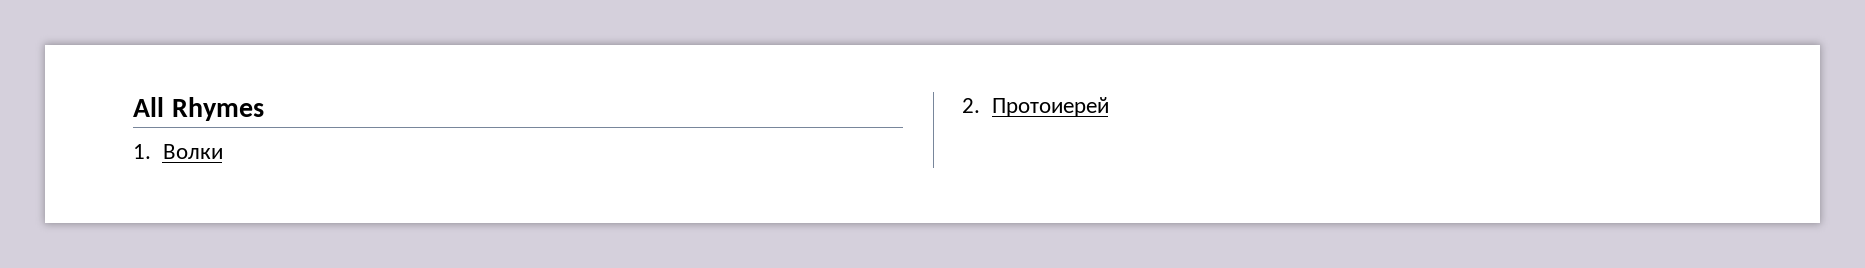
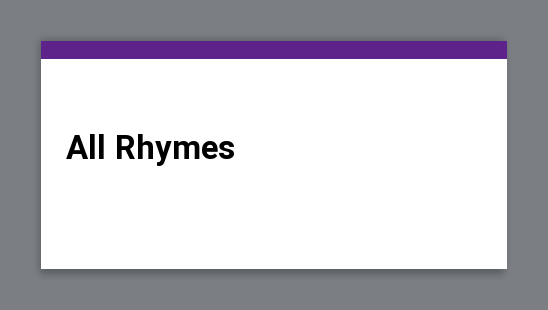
[133,144,223,159] [962,97,1109,117] // 1. Волки // 2. Протоиерей -> (235, 150) none

